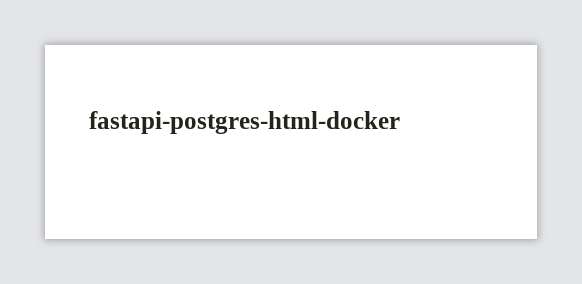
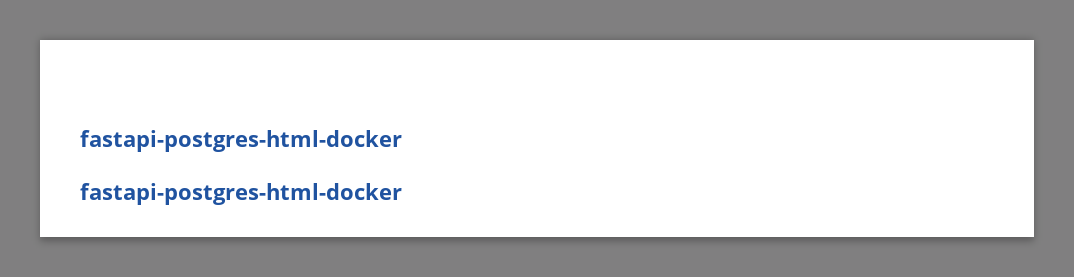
[89,111,400,134] fastapi-postgres-html-docker -> [80,130,402,152] [80,183,402,205] fastapi-postgres-html-docker // fastapi-postgres-html-docker

